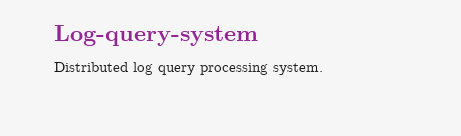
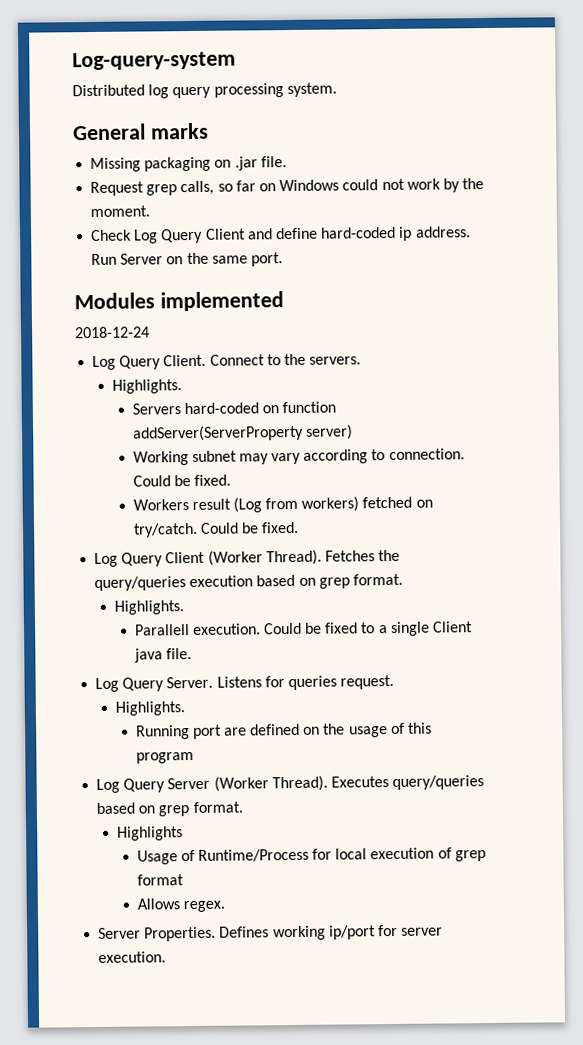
(323, 69) none -> [72,122,209,141] [90,156,287,173] [90,178,485,197] [90,205,151,218] [91,226,471,244] [91,252,283,267] [74,291,284,312] [75,326,150,339] [92,353,362,371] [111,379,182,394] [131,401,337,415] [132,424,353,442] [132,448,465,466] [132,474,231,487] [132,496,433,513] [133,521,300,538] [94,549,401,567] [94,573,403,591] [113,600,184,615] [134,621,473,637] [133,648,192,663] [95,674,395,692] [114,701,185,716] [135,722,432,740] [135,752,194,764] [96,775,485,793] [96,801,243,817] [116,826,183,841] [136,847,486,865] [136,874,184,886] [136,898,225,913] [98,924,444,942] [98,951,167,963] // General marks // Missing packaging on .jar file. // Request grep calls, so far on Windows could not work by the moment. // Check Log Query Client and define hard-coded ip address. Run Server on the same port. // Modules implemented // 2018-12-24 // Log Query Client. Connect to the servers. // Highlights. // Servers hard-coded on function addServer(ServerProperty server) // Working subnet may vary according to connection. Could be fixed. // Workers result (Log from workers) fetched on try/catch. Could be fixed. // Log Query Client (Worker Thread). Fetches the query/queries execution based on grep format. // Highlights. // Parallell execution. Could be fixed to a single Client java file. // Log Query Server. Listens for queries request. // Highlights. // Running port are defined on the usage of this program // Log Query Server (Worker Thread). Executes query/queries based on grep format. // Highlights // Usage of Runtime/Process for local execution of grep format // Allows regex. // Server Properties. Defines working ip/port for server execution.

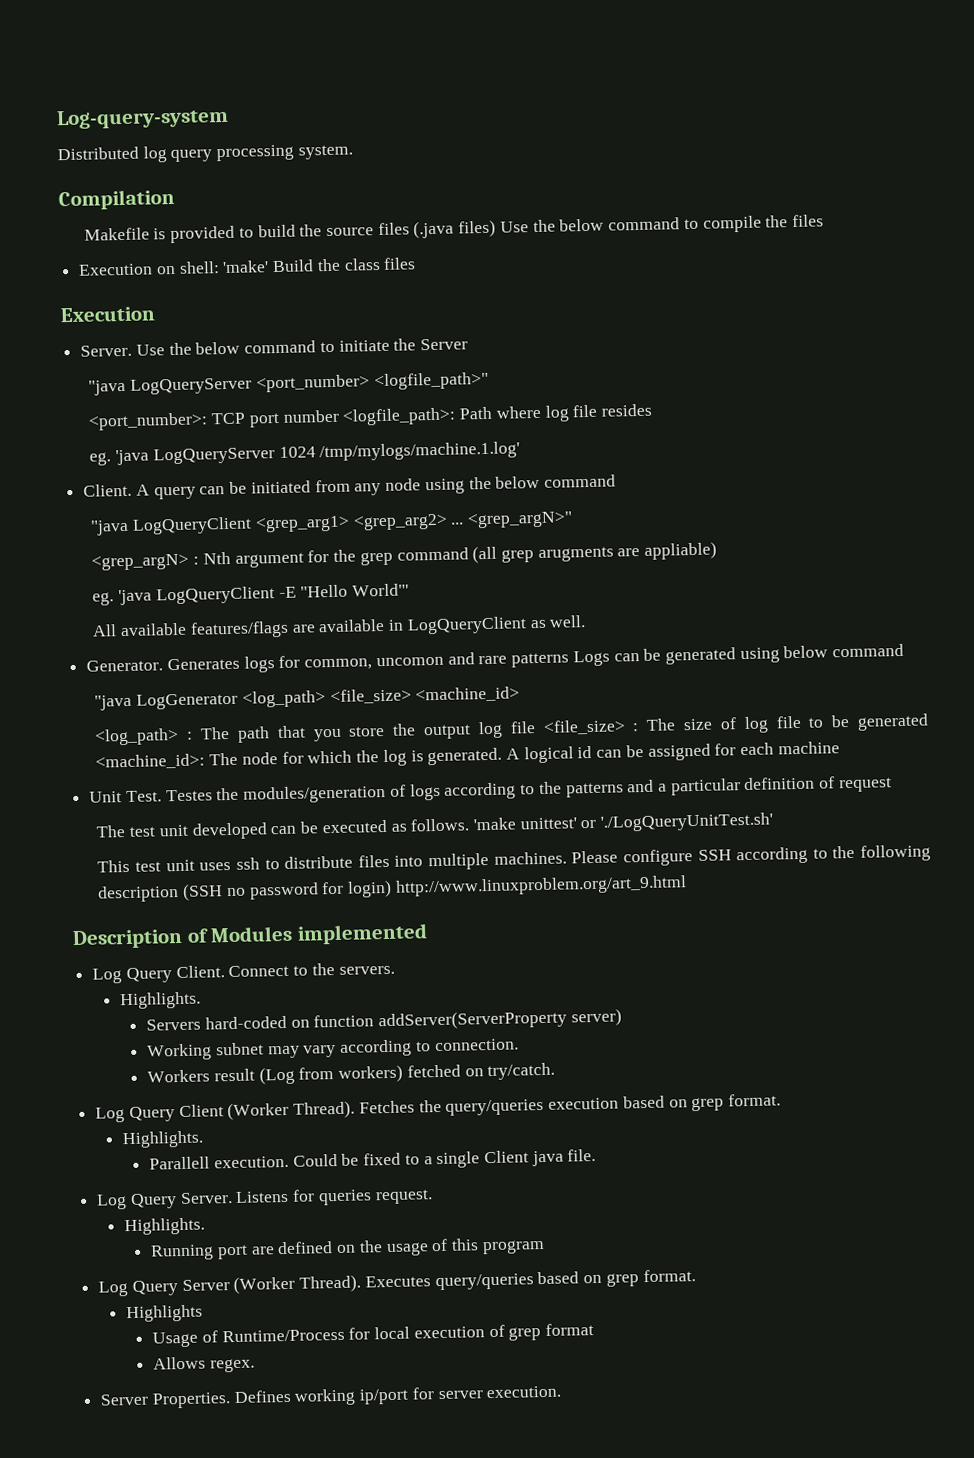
[72,122,209,141] [90,156,287,173] [90,178,485,197] [90,205,151,218] [91,226,471,244] [91,252,283,267] General marks // Missing packaging on .jar file. // Request grep calls, so far on Windows could not work by the moment. // Check Log Query Client and define hard-coded ip address. Run Server on the same port. // -> [58,188,175,211] [83,214,824,244] [78,257,417,276] [60,306,156,323] [80,338,469,357] [88,371,489,396] [88,403,652,431] [89,441,521,466] [83,474,616,500] [90,511,574,536] [91,541,718,571] [92,583,410,606] [92,615,587,639] [86,643,905,673] [94,686,521,711] [94,713,929,746] [95,741,840,770] [89,776,892,804] [96,812,774,840] [97,844,932,873] [97,875,687,903] [72,928,209,950] Compilation // Makefile is provided to build the source files (.java files) Use the below command to compile the files // Execution on shell: 'make' Build the class files // Execution // Server. Use the below command to initiate the Server // "java LogQueryServer <port_number> <logfile_path>" // <port_number>: TCP port number <logfile_path>: Path where log file resides // eg. 'java LogQueryServer 1024 /tmp/mylogs/machine.1.log' // Client. A query can be initiated from any node using the below command // "java LogQueryClient <grep_arg1> <grep_arg2> ... <grep_argN>" // <grep_argN> : Nth argument for the grep command (all grep arugments are appliable) // eg. 'java LogQueryClient -E "Hello World"' // All available features/flags are available in LogQueryClient as well. // Generator. Generates logs for common, uncomon and rare patterns Logs can be generated using below command // "java LogGenerator <log_path> <file_size> <machine_id> // <log_path> : The path that you store the output log file <file_size> : The size of log file to be generated <machine_id>: The node for which the log is generated. A logical id can be assigned for each machine // Unit Test. Testes the modules/generation of logs according to the patterns and a particular definition of request // The test unit developed can be executed as follows. 'make unittest' or './LogQueryUnitTest.sh' // This test unit uses ssh to distribute files into multiple machines. Please configure SSH according to the following description (SSH no password for login) http://www.linuxproblem.org/art_9.html // Description of
[75,326,150,339] // 2018-12-24 -> (429, 934) none
[132,474,231,487] Could be fixed. -> (519, 1045) none
[199,521,300,534] Could be fixed. -> (556, 1071) none

